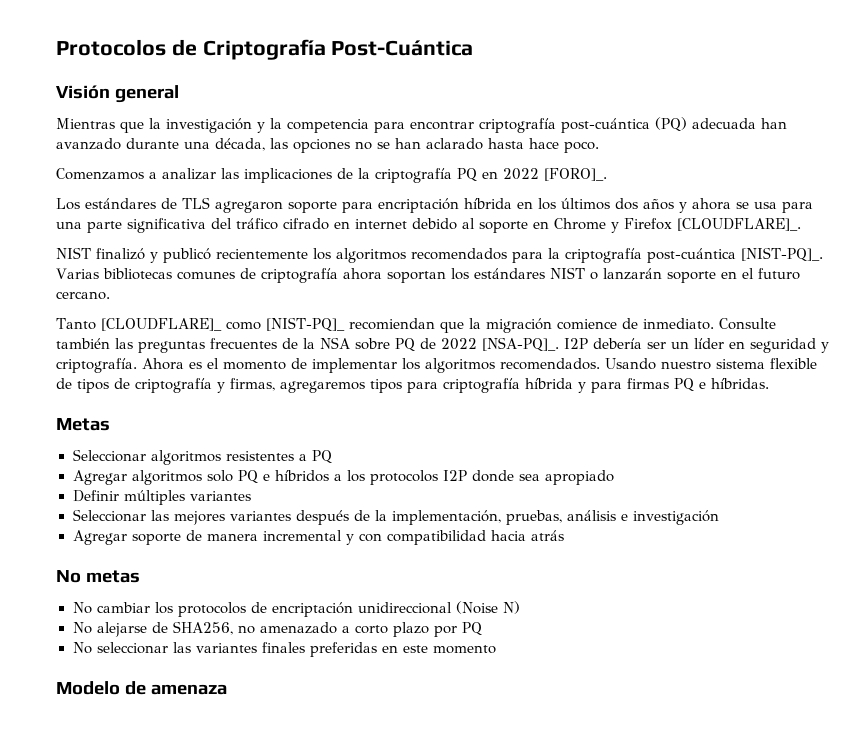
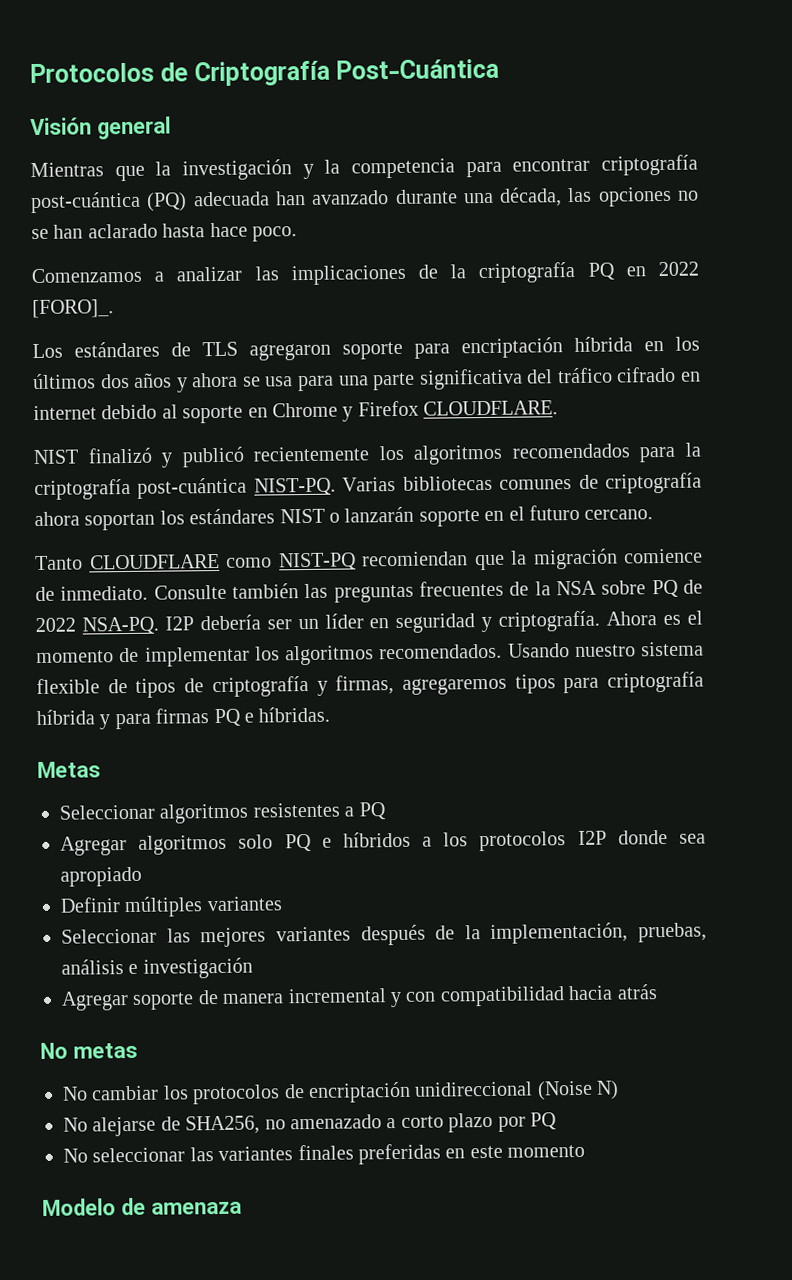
[677,218,801,231] [CLOUDFLARE]_. -> [423,400,559,416] CLOUDFLARE.
[741,247,823,262] [NIST-PQ]_. -> [253,477,336,496] NIST-PQ.
[100,317,345,332] [CLOUDFLARE]_ como [NIST-PQ]_ -> [89,552,357,571] CLOUDFLARE como NIST-PQ
[482,337,559,352] [NSA-PQ]_. -> [81,616,159,635] NSA-PQ.

